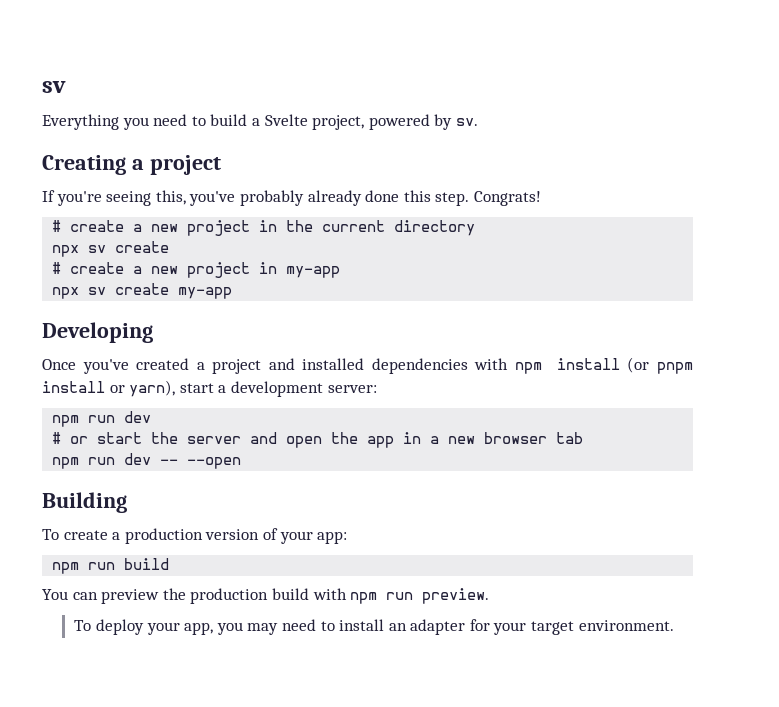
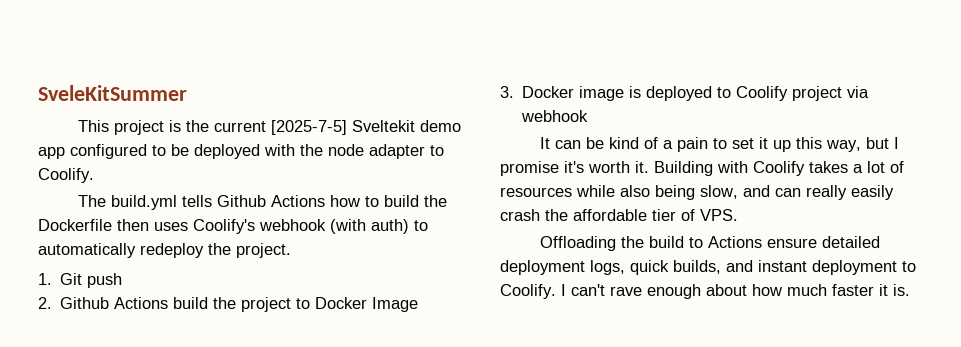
[42,81,66,93] [42,114,478,130] [42,155,221,175] [42,190,541,206] [52,220,476,236] [52,241,170,257] [52,262,341,278] [52,283,233,299] [42,322,153,343] [42,357,694,374] [42,380,377,397] [52,411,152,427] [52,432,584,448] [52,453,242,469] [42,492,127,513] [42,528,348,544] [52,558,170,574] [42,588,490,604] [74,619,674,635] sv // Everything you need to build a Svelte project, powered by sv. // Creating a project // If you're seeing this, you've probably already done this step. Congrats! // # create a new project in the current directory // npx sv create // # create a new project in my-app // npx sv create my-app // Developing // Once you've created a project and installed dependencies with npm install (or pnpm install or yarn), start a development server: // npm run dev // # or start the server and open the app in a new browser tab // npm run dev -- --open // Building // To create a production version of your app: // npm run build // You can preview the production build with npm run preview. // To deploy your app, you may need to install an adapter for your target environment. -> [38,85,187,101] [77,120,461,135] [38,144,444,159] [38,168,94,183] [77,195,447,210] [38,219,428,234] [38,243,291,258] [38,273,123,288] [38,297,419,312] [500,86,870,101] [521,110,589,122] [539,137,899,152] [500,161,904,176] [500,185,894,200] [500,209,738,221] [539,236,880,251] [500,260,916,275] [500,284,910,299] SveleKitSummer // This project is the current [2025-7-5] Sveltekit demo app configured to be deployed with the node adapter to Coolify. // The build.yml tells Github Actions how to build the Dockerfile then uses Coolify's webhook (with auth) to automatically redeploy the project. // 1. Git push // 2. Github Actions build the project to Docker Image // 3. Docker image is deployed to Coolify project via webhook // It can be kind of a pain to set it up this way, but I promise it's worth it. Building with Coolify takes a lot of resources while also being slow, and can really easily crash the affordable tier of VPS. // Offloading the build to Actions ensure detailed deployment logs, quick builds, and instant deployment to Coolify. I can't rave enough about how much faster it is.

